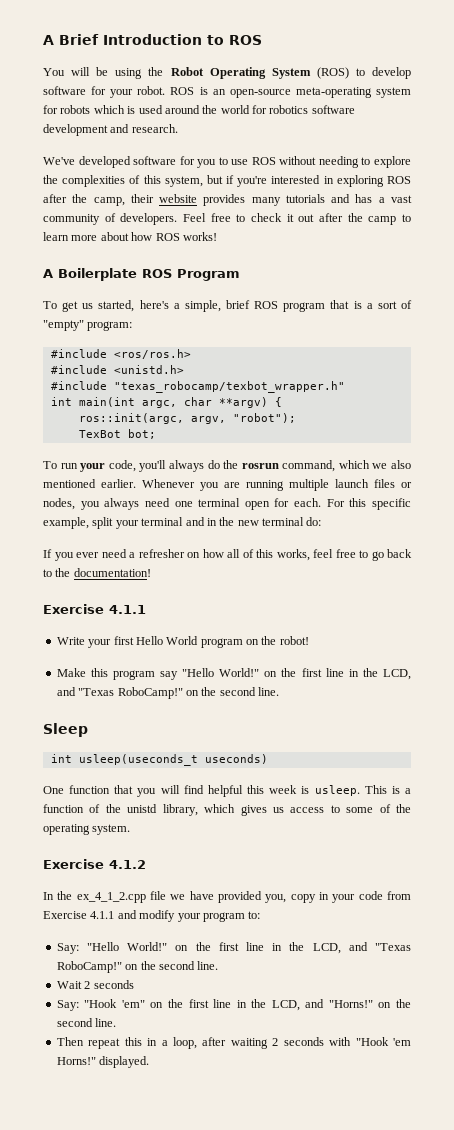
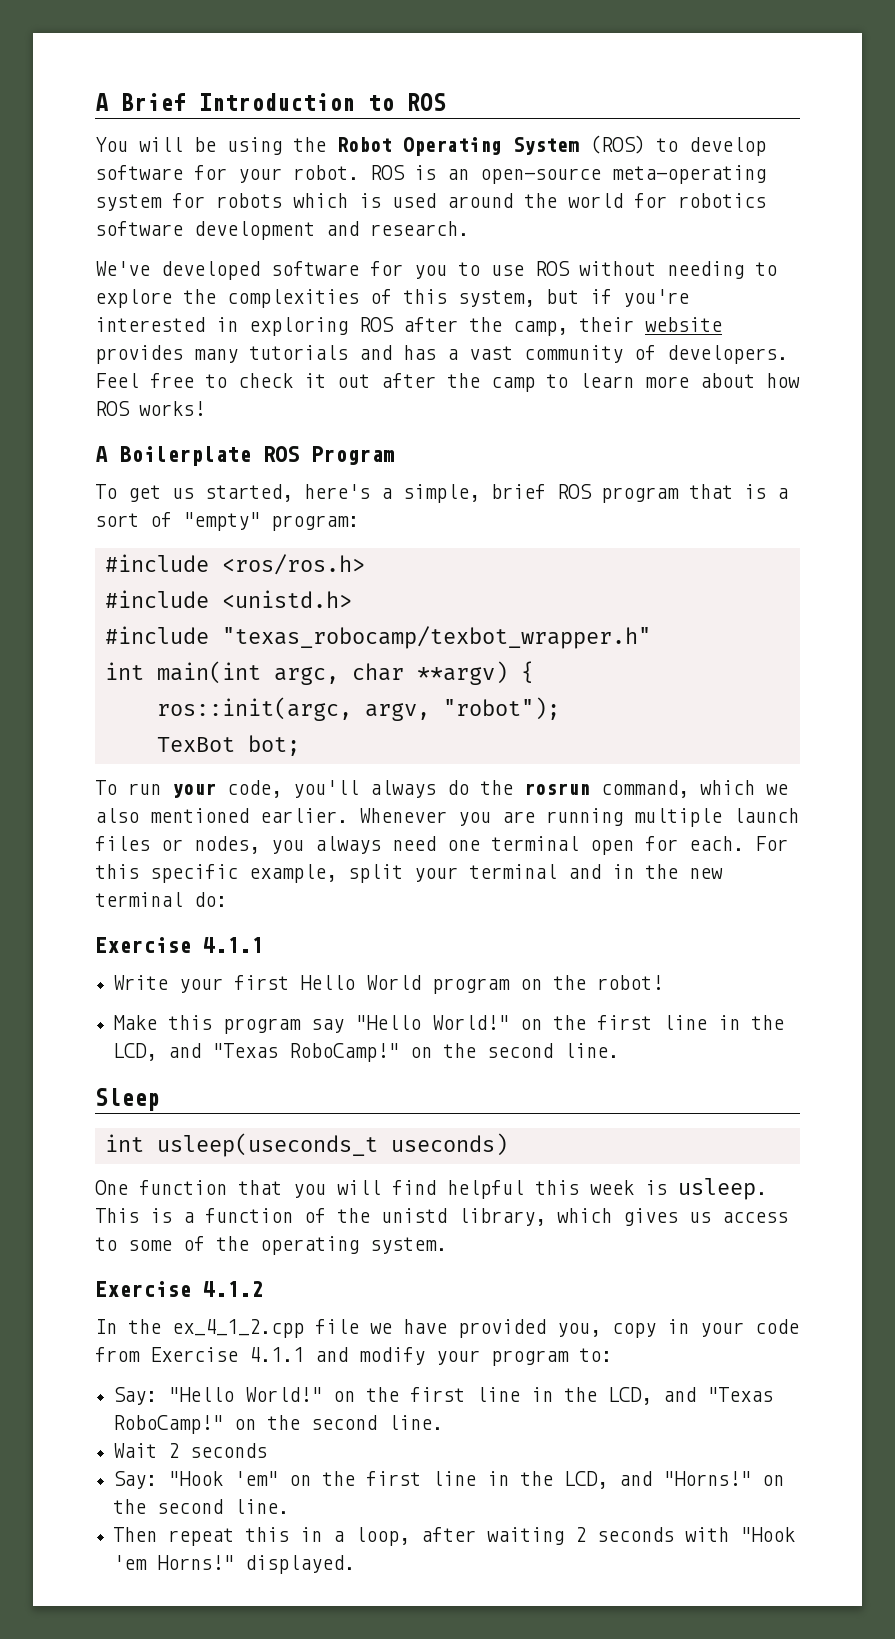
[43,549,412,561] [43,568,151,577] // If you ever need a refresher on how all of this works, feel free to go back to the documentation! -> (227, 899) none

